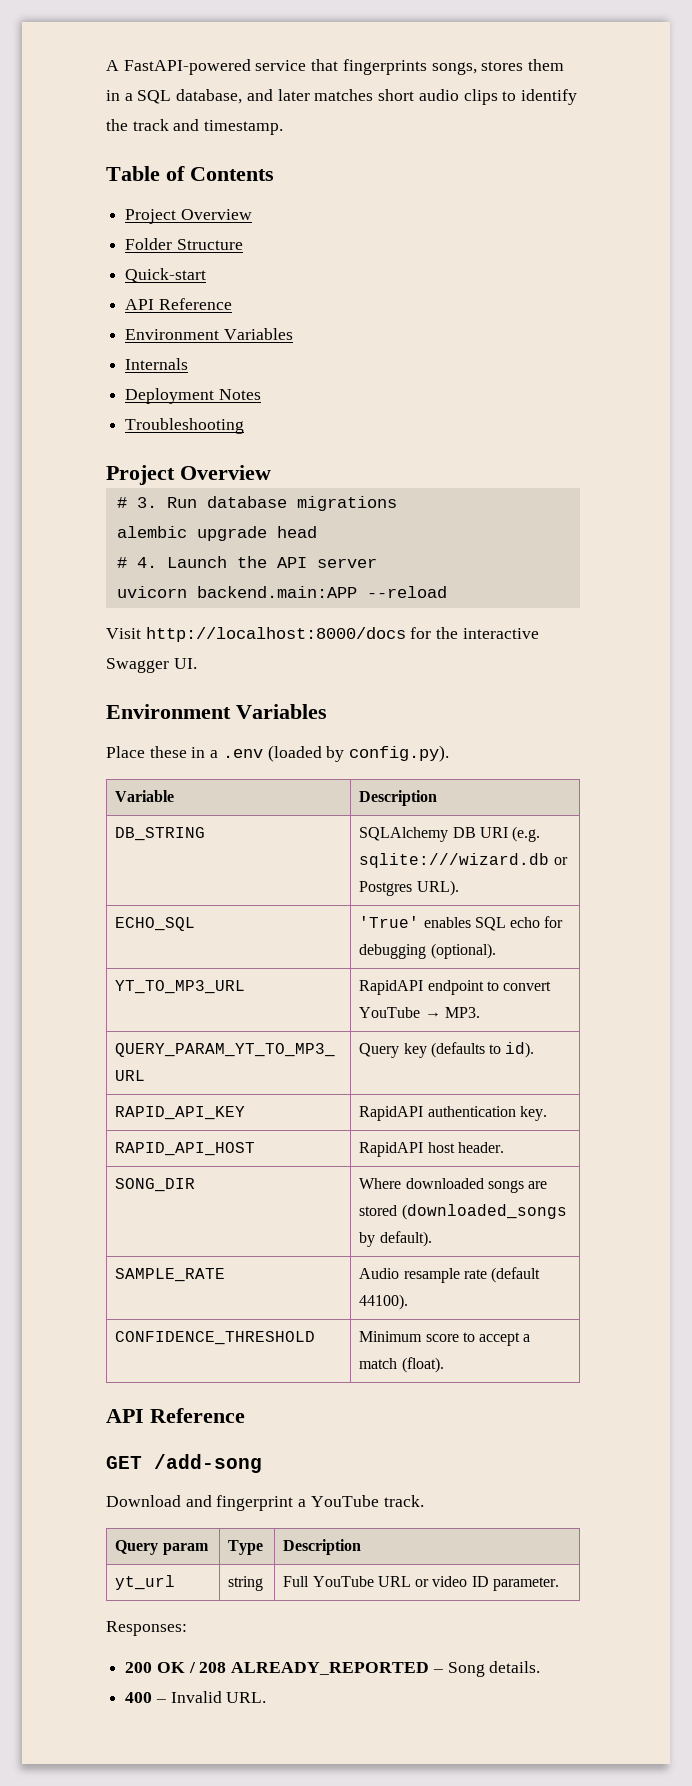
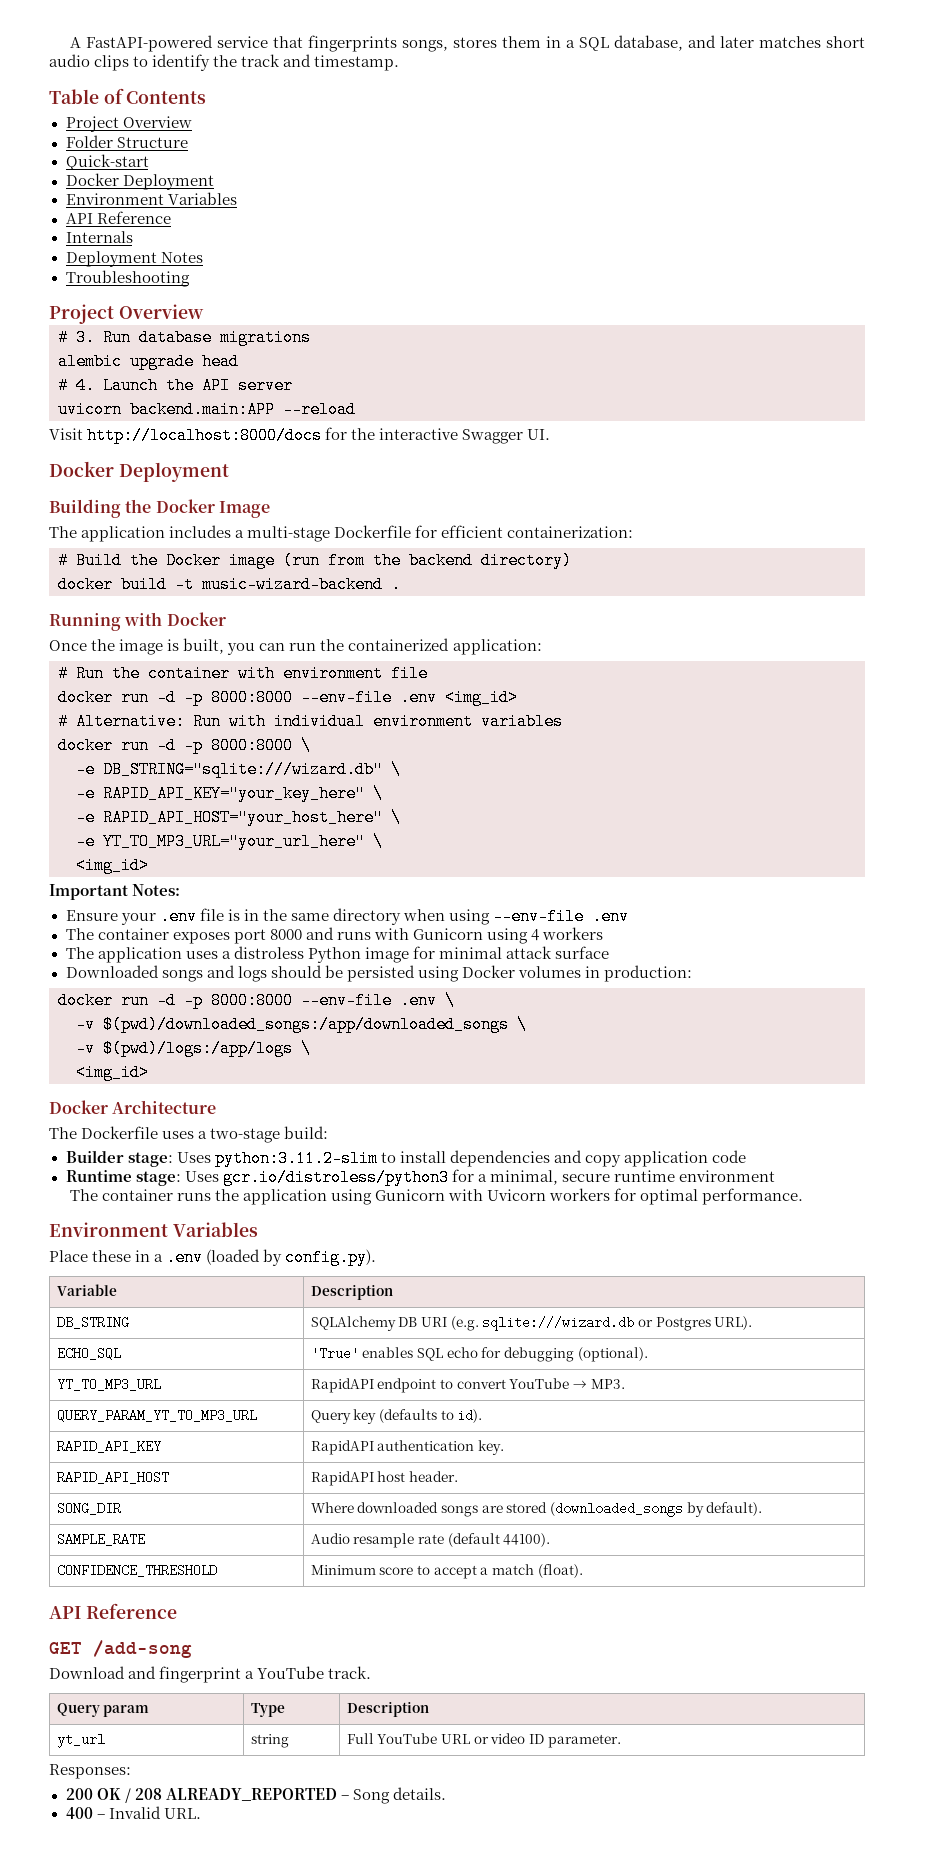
[125,298,232,310] [125,328,293,340] API Reference // Environment Variables -> [65,173,214,190] [65,192,237,205] [65,211,171,224] Docker Deployment // Environment Variables // API Reference
(197, 663) none -> [49,461,229,482] [49,499,270,518] [49,525,634,542] [58,552,572,569] [58,576,401,593] [49,612,226,631] [49,638,542,655] [58,665,428,682] [58,689,518,706] [58,713,563,730] [58,737,311,754] [76,761,401,778] [76,785,383,802] [76,809,401,826] [76,833,383,850] [76,857,149,874] [49,884,181,900] [65,908,630,925] [65,927,604,944] [65,946,610,963] [65,965,693,982] [58,992,455,1009] [76,1016,527,1033] [76,1040,311,1057] [76,1064,149,1081] [49,1100,217,1114] [49,1126,329,1143] [65,1150,746,1167] [65,1169,775,1186] [69,1188,804,1205] // Docker Deployment // Building the Docker Image // The application includes a multi-stage Dockerfile for efficient containerization: // # Build the Docker image (run from the backend directory) // docker build -t music-wizard-backend . // Running with Docker // Once the image is built, you can run the containerized application: // # Run the container with environment file // docker run -d -p 8000:8000 --env-file .env <img_id> // # Alternative: Run with individual environment variables // docker run -d -p 8000:8000 \ // -e DB_STRING="sqlite:///wizard.db" \ // -e RAPID_API_KEY="your_key_here" \ // -e RAPID_API_HOST="your_host_here" \ // -e YT_TO_MP3_URL="your_url_here" \ // <img_id> // Important Notes: // Ensure your .env file is in the same directory when using --env-file .env // The container exposes port 8000 and runs with Gunicorn using 4 workers // The application uses a distroless Python image for minimal attack surface // Downloaded songs and logs should be persisted using Docker volumes in production: // docker run -d -p 8000:8000 --env-file .env \ // -v $(pwd)/downloaded_songs:/app/downloaded_songs \ // -v $(pwd)/logs:/app/logs \ // <img_id> // Docker Architecture // The Dockerfile uses a two-stage build: // Builder stage: Uses python:3.11.2-slim to install dependencies and copy application code // Runtime stage: Uses gcr.io/distroless/python3 for a minimal, secure runtime environment // The container runs the application using Gunicorn with Uvicorn workers for optimal performance.

